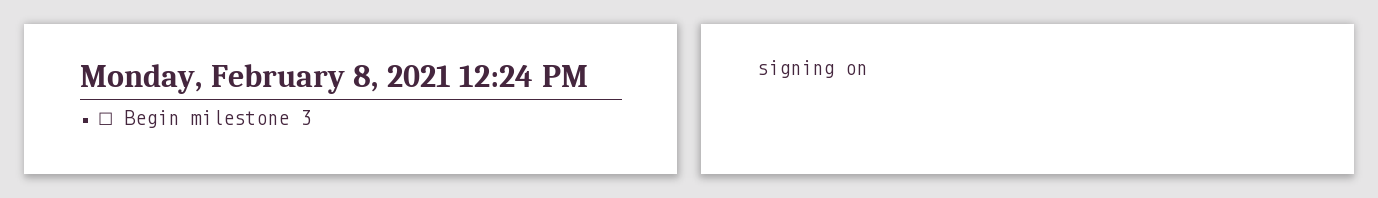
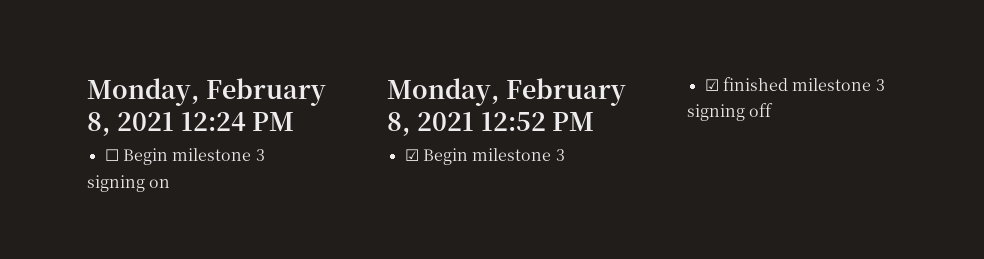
(867, 69) none -> [387,78,626,106] [387,112,595,136] [404,148,565,165] [704,77,885,91] [687,103,774,121] // Monday, February 8, 2021 12:52 PM // ☑ Begin milestone 3 // ☑ finished milestone 3 // signing off

